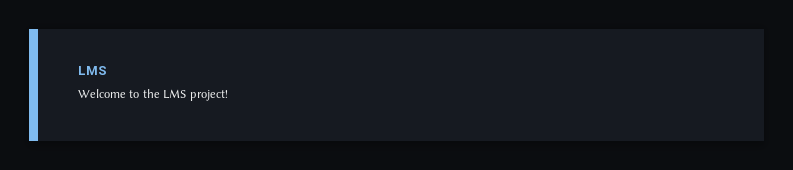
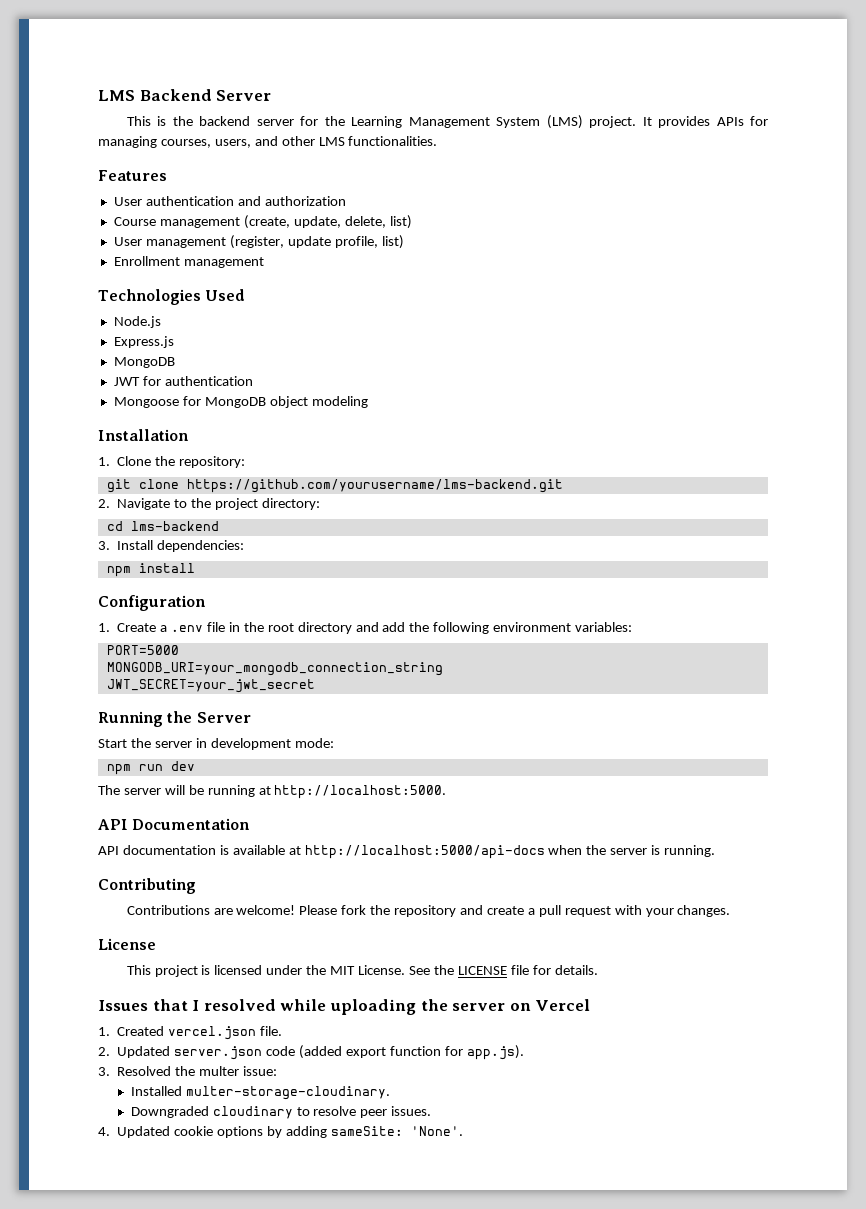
[78,66,107,75] [78,89,228,101] LMS // Welcome to the LMS project! -> [98,89,272,101] [126,115,768,129] [98,136,438,148] [98,170,167,181] [113,196,346,206] [113,215,412,229] [113,235,404,249] [113,256,264,268] [98,289,246,305] [113,316,161,328] [113,336,174,348] [113,357,175,368] [113,376,253,386] [113,396,368,408] [98,429,189,441] [98,456,246,468] [106,479,563,493] [98,498,320,510] [106,521,219,531] [98,540,245,552] [106,563,195,577] [98,595,206,611] [98,622,633,634] [106,645,179,655] [106,662,443,676] [106,679,315,693] [98,711,251,727] [98,738,334,750] [106,761,195,775] [98,785,447,799] [98,818,251,830] [98,845,716,859] [98,878,196,894] [126,905,731,917] [98,938,156,950] [126,965,598,977] [98,999,591,1015] [98,1026,283,1040] [98,1045,524,1060] [98,1066,277,1076] [130,1086,390,1100] [130,1106,432,1119] [98,1126,463,1138] LMS Backend Server // This is the backend server for the Learning Management System (LMS) project. It provides APIs for managing courses, users, and other LMS functionalities. // Features // User authentication and authorization // Course management (create, update, delete, list) // User management (register, update profile, list) // Enrollment management // Technologies Used // Node.js // Express.js // MongoDB // JWT for authentication // Mongoose for MongoDB object modeling // Installation // 1. Clone the repository: // git clone https://github.com/yourusername/lms-backend.git // 2. Navigate to the project directory: // cd lms-backend // 3. Install dependencies: // npm install // Configuration // 1. Create a .env file in the root directory and add the following environment variables: // PORT=5000 // MONGODB_URI=your_mongodb_connection_string // JWT_SECRET=your_jwt_secret // Running the Server // Start the server in development mode: // npm run dev // The server will be running at http://localhost:5000. // API Documentation // API documentation is available at http://localhost:5000/api-docs when the server is running. // Contributing // Contributions are welcome! Please fork the repository and create a pull request with your changes. // License // This project is licensed under the MIT License. See the LICENSE file for details. // Issues that I resolved while uploading the server on Vercel // 1. Created vercel.json file. // 2. Updated server.json code (added export function for app.js). // 3. Resolved the multer issue: // Installed multer-storage-cloudinary. // Downgraded cloudinary to resolve peer issues. // 4. Updated cookie options by adding sameSite: 'None'.

